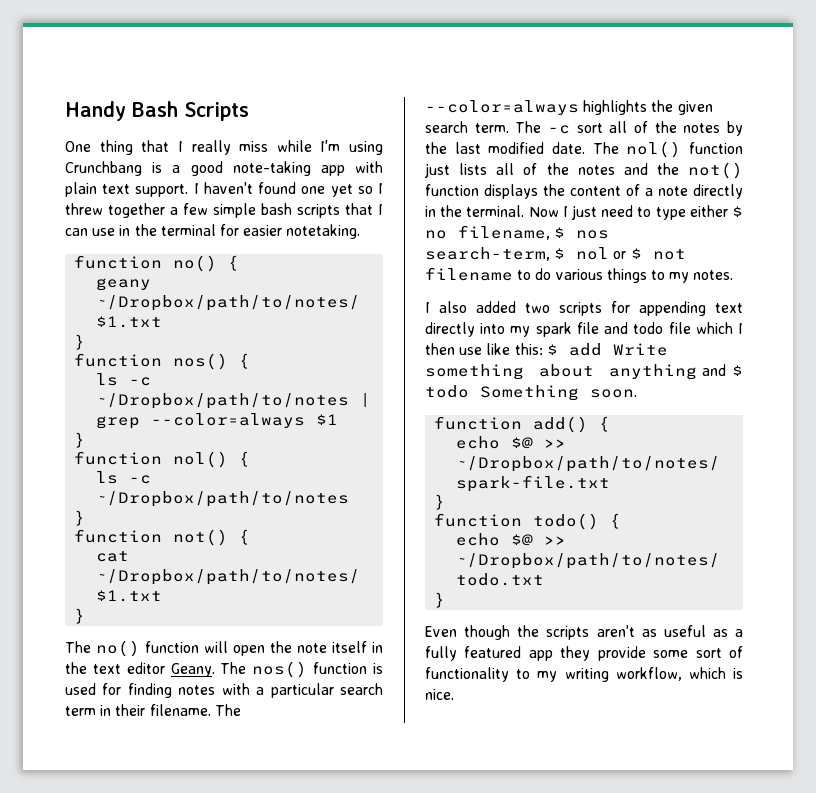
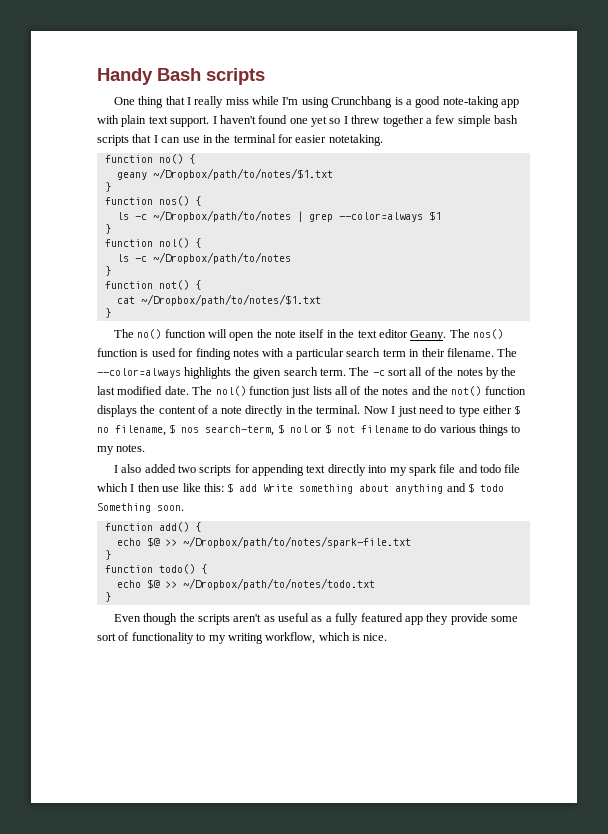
[184,102,249,121] Scripts -> [206,68,265,85] scripts

